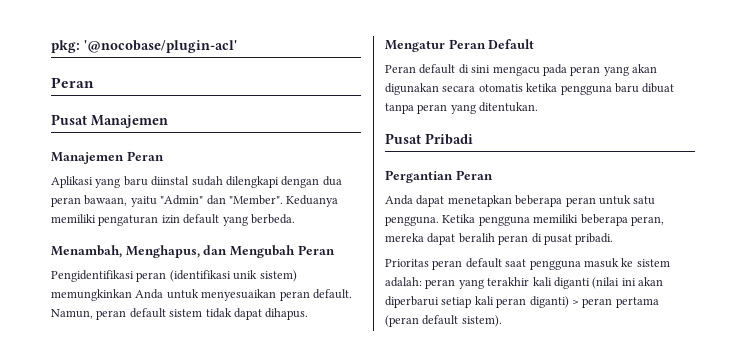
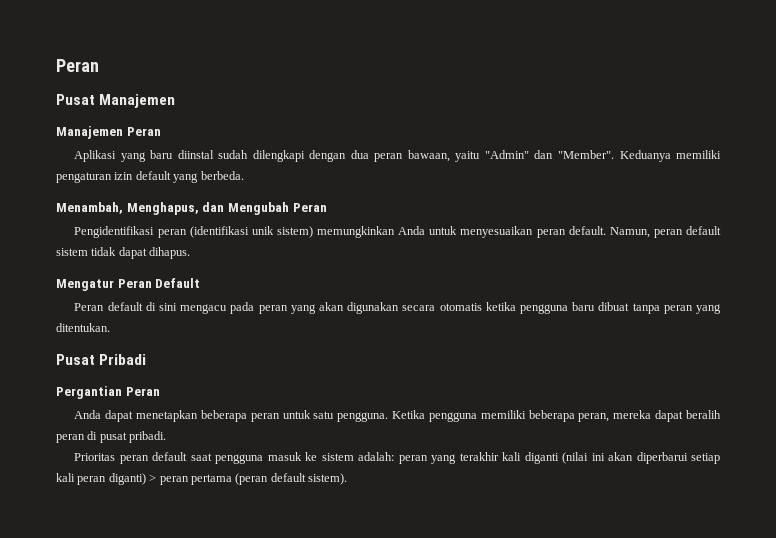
[51,40,237,53] pkg: '@nocobase/plugin-acl' // -> (56, 65) none

